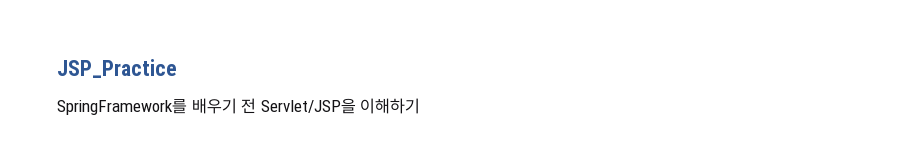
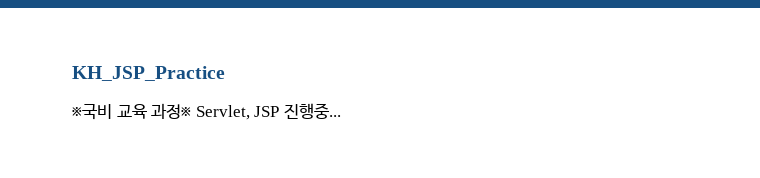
[57,59,177,78] [57,98,421,115] JSP_Practice // SpringFramework를 배우기 전 Servlet/JSP을 이해하기 -> [72,66,225,81] [72,103,341,120] KH_JSP_Practice // ※국비 교육 과정※ Servlet, JSP 진행중...

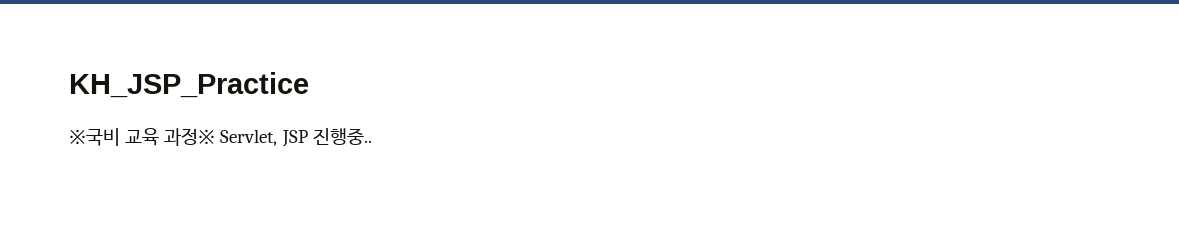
[283,103,341,119] 진행중... -> [312,128,372,145] 진행중..

